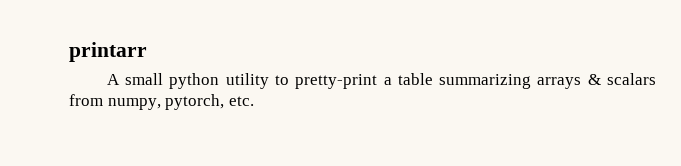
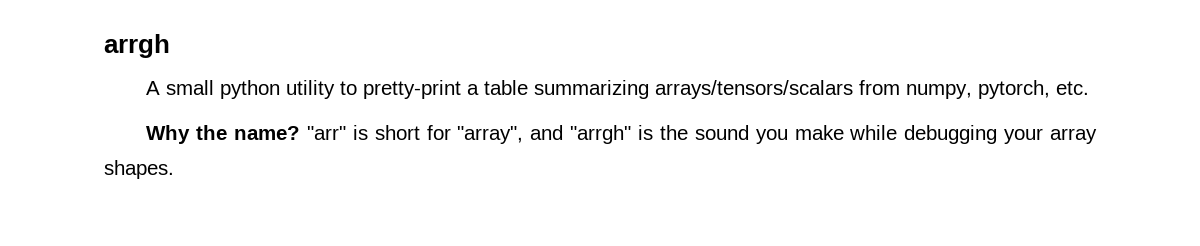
[69,42,147,62] printarr -> [104,34,170,58] arrgh
[537,73,656,89] arrays & scalars -> [655,80,854,99] arrays/tensors/scalars
(254, 101) none -> [146,125,1098,144] [104,160,174,179] // Why the name? "arr" is short for "array", and "arrgh" is the sound you make while debugging your array shapes.

